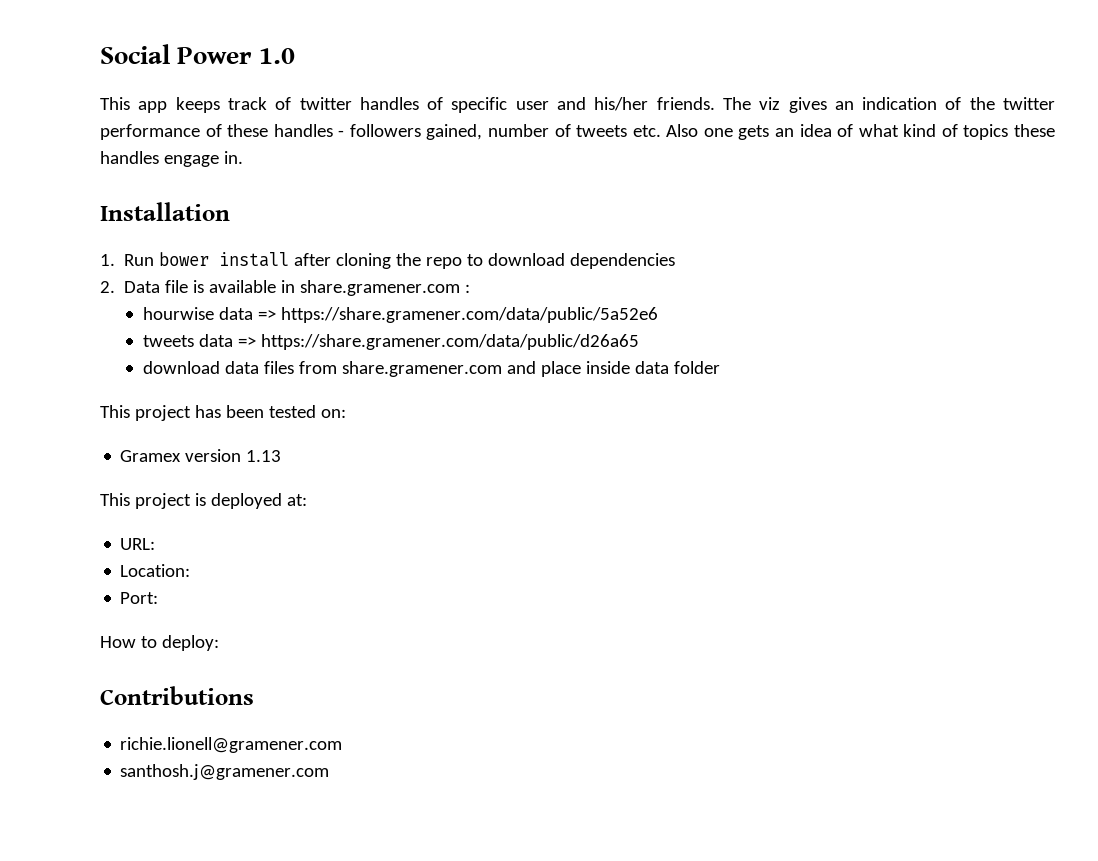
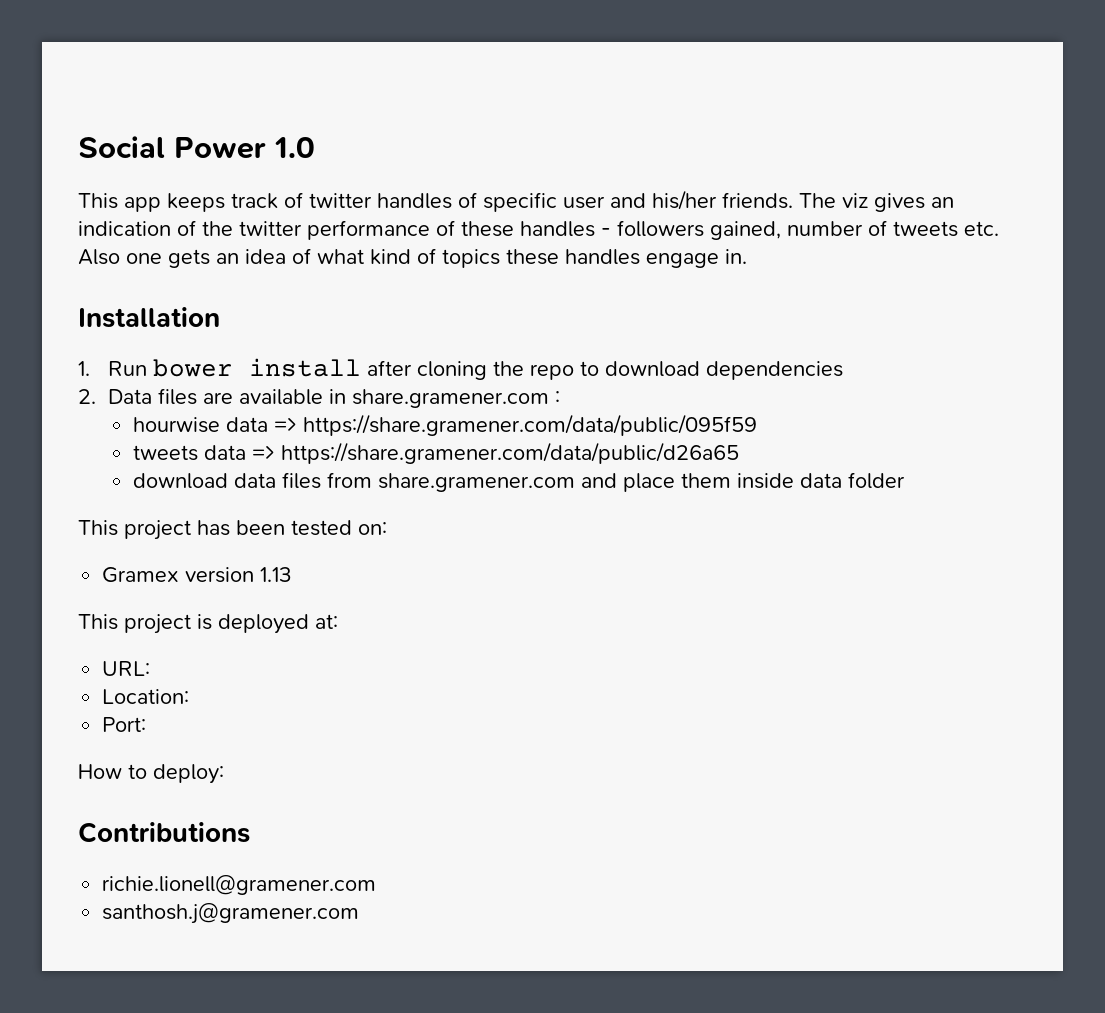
[165,280,205,293] file is -> [158,388,234,405] files are
[280,307,658,323] https://share.gramener.com/data/public/5a52e6 -> [302,414,757,436] https://share.gramener.com/data/public/095f59
(581, 369) none -> [680,473,731,488] them

